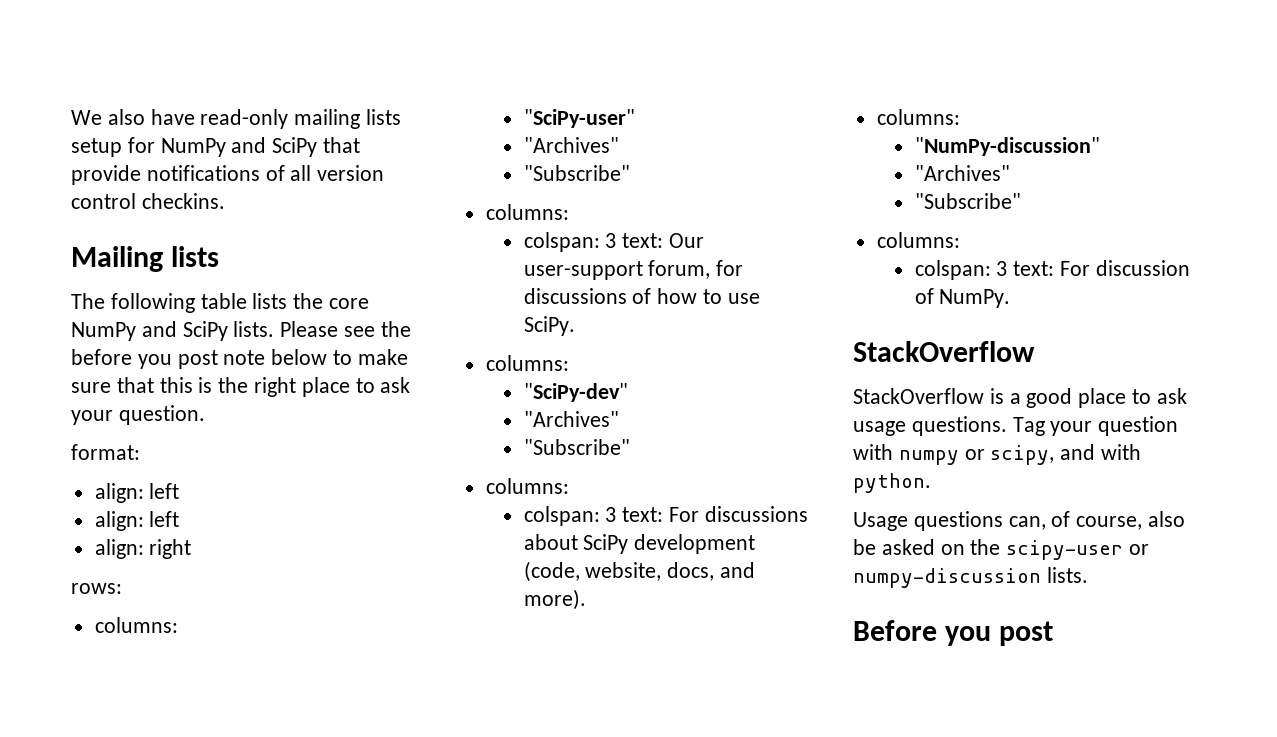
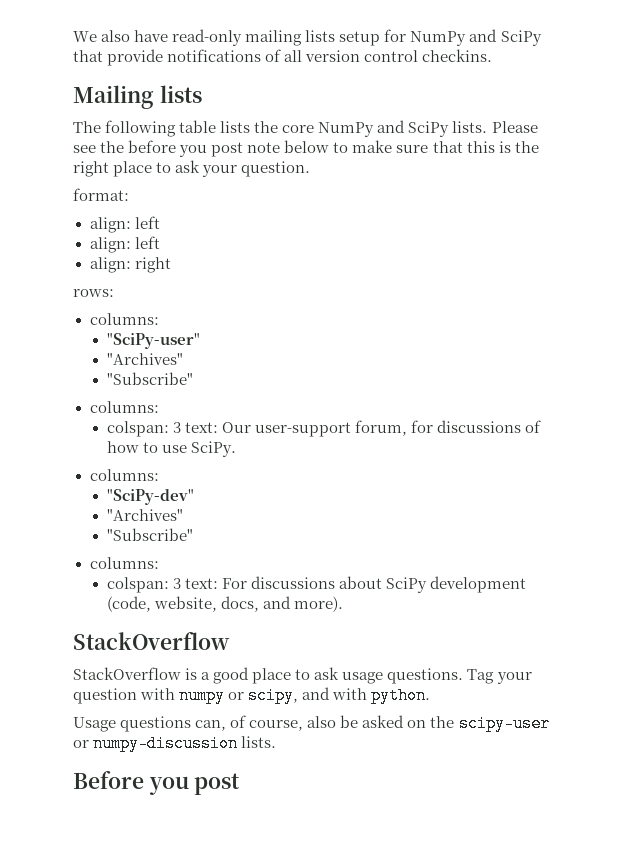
[876,109,960,125] [914,137,1100,156] [914,165,1010,181] [914,193,1021,209] [876,232,960,248] [914,260,1190,280] [914,288,1011,308] // columns: // "NumPy-discussion" // "Archives" // "Subscribe" // columns: // colspan: 3 text: For discussion of NumPy. -> (343, 604) none

